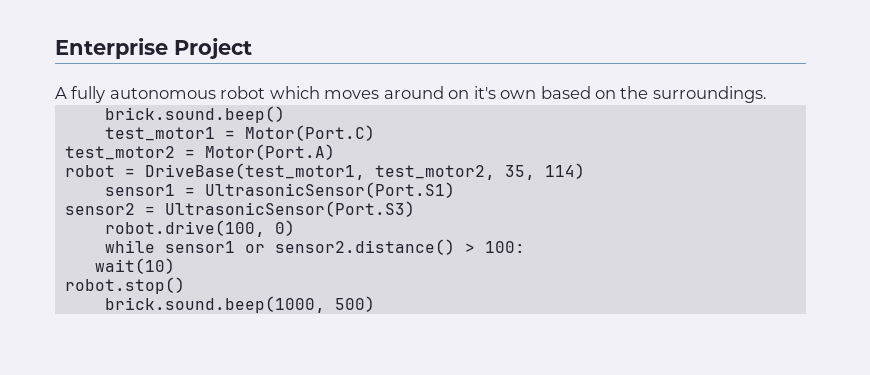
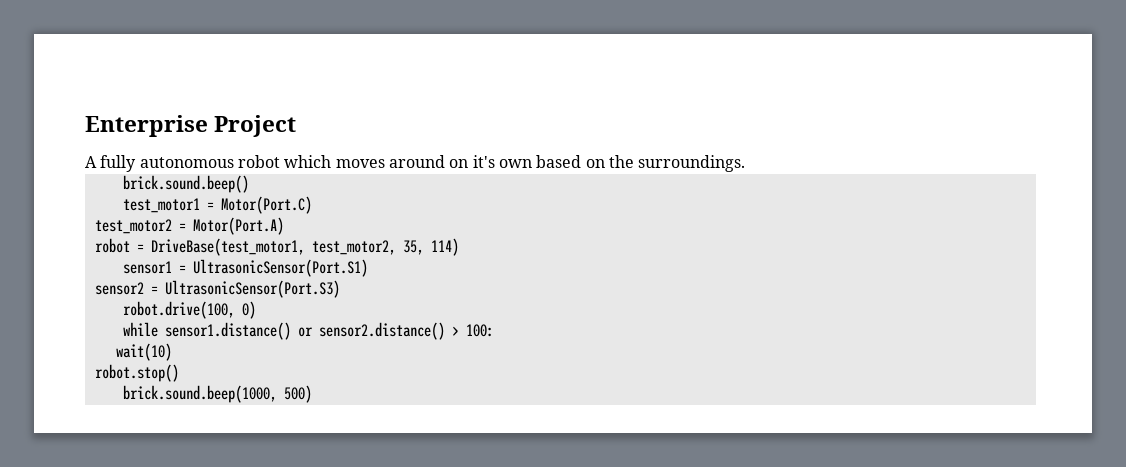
[164,241,235,253] sensor1 -> [164,322,291,340] sensor1.distance()

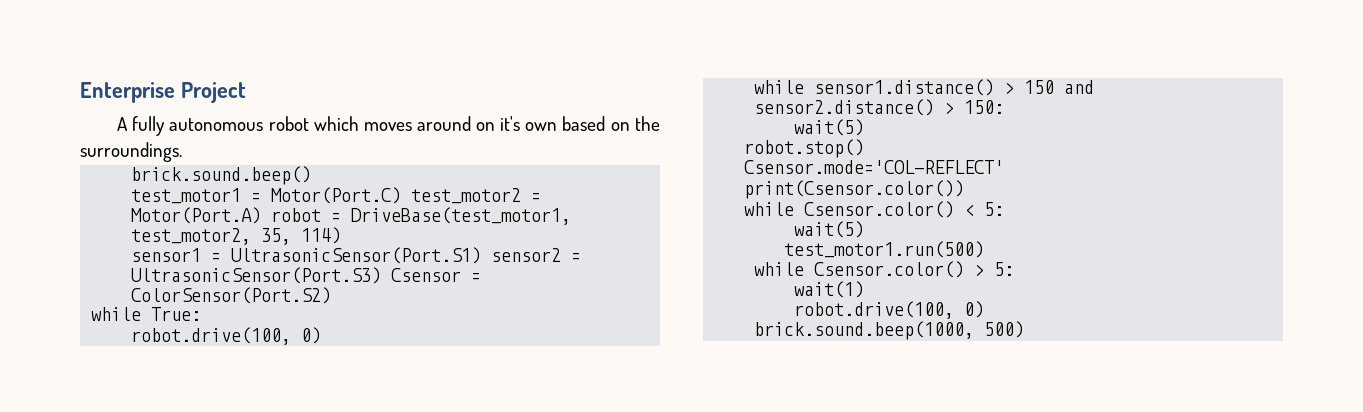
(312, 205) // -> (402, 195) none
(284, 226) // -> (262, 215) none
(368, 268) // -> (482, 255) none
(340, 289) none -> [391,268,482,282] [131,287,332,304] [91,307,202,321] Csensor = ColorSensor(Port.S2) // while True:
[297,322,494,340] [115,343,172,361] [94,364,179,382] or sensor2.distance() > 100: // wait(10) // robot.stop() -> [1004,80,1095,94] [754,99,1005,116] [794,119,865,136] [744,139,865,158] [744,160,1005,174] [744,180,965,199] [744,201,1005,218] [794,221,865,238] [784,241,985,258] [754,261,1015,278] [794,281,865,298] [794,301,985,319] > 150 and sensor2.distance() > 150: // wait(5) // robot.stop() // Csensor.mode='COL-REFLECT' // print(Csensor.color()) // while Csensor.color() < 5: // wait(5) // test_motor1.run(500) // while Csensor.color() > 5: // wait(1) // robot.drive(100, 0)

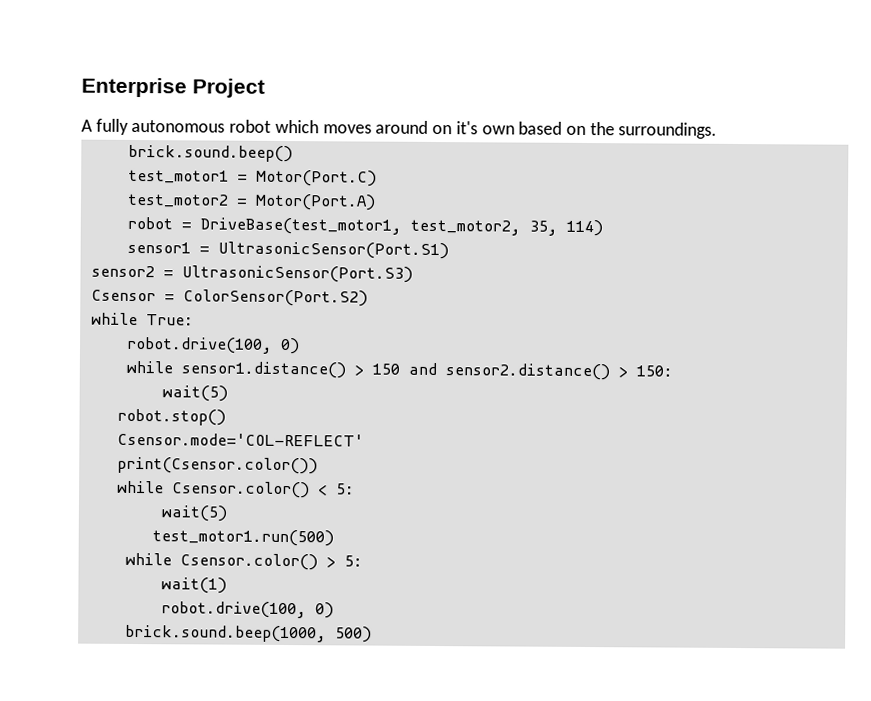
(402, 195) none -> (377, 178) //
(262, 215) none -> (376, 202) //
(482, 255) none -> (449, 250) //
(382, 275) none -> (413, 274) //

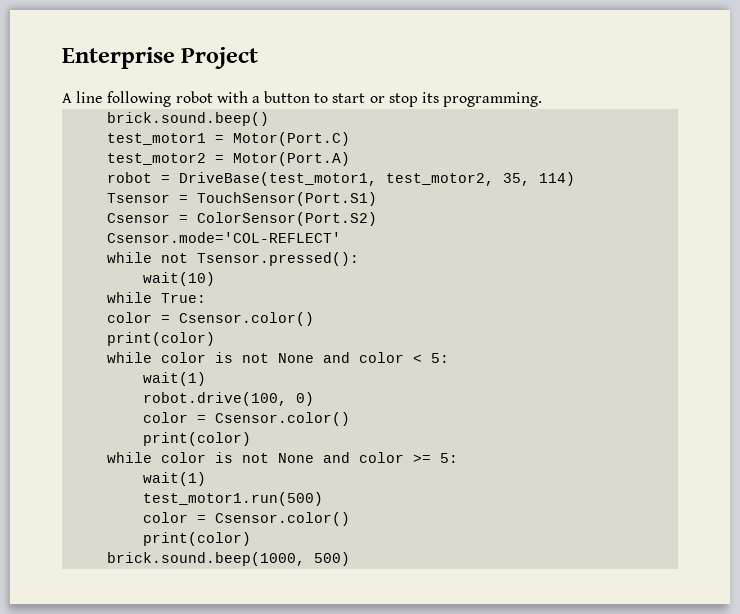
[95,118,718,139] fully autonomous robot which moves around on it's own based on the surroundings. -> [76,91,543,107] line following robot with a button to start or stop its programming.
[126,241,449,260] [90,265,413,283] [90,289,368,307] [90,312,194,326] [125,336,300,355] [125,360,673,381] [161,385,228,402] [116,408,226,426] [116,432,364,447] [116,456,318,475] [116,480,355,499] [160,505,227,522] [151,529,334,547] [124,552,363,571] [160,577,227,594] [160,601,334,619] sensor1 = UltrasonicSensor(Port.S1) // sensor2 = UltrasonicSensor(Port.S3) // Csensor = ColorSensor(Port.S2) // while True: // robot.drive(100, 0) // while sensor1.distance() > 150 and sensor2.distance() > 150: // wait(5) // robot.stop() // Csensor.mode='COL-REFLECT' // print(Csensor.color()) // while Csensor.color() < 5: // wait(5) // test_motor1.run(500) // while Csensor.color() > 5: // wait(1) // robot.drive(100, 0) -> [107,192,378,206] [107,212,378,226] [107,232,342,243] [107,252,360,266] [143,272,216,286] [107,292,207,303] [107,312,315,326] [107,332,216,346] [107,352,450,363] [143,372,207,386] [143,392,315,406] [143,412,351,426] [143,432,252,446] [107,452,459,463] [143,472,207,486] [143,492,324,506] [143,512,351,526] [143,532,252,546] Tsensor = TouchSensor(Port.S1) // Csensor = ColorSensor(Port.S2) // Csensor.mode='COL-REFLECT' // while not Tsensor.pressed(): // wait(10) // while True: // color = Csensor.color() // print(color) // while color is not None and color < 5: // wait(1) // robot.drive(100, 0) // color = Csensor.color() // print(color) // while color is not None and color >= 5: // wait(1) // test_motor1.run(500) // color = Csensor.color() // print(color)

